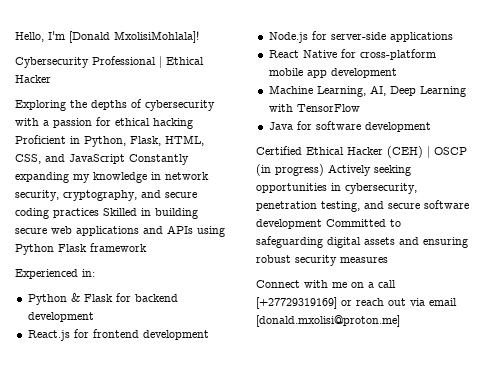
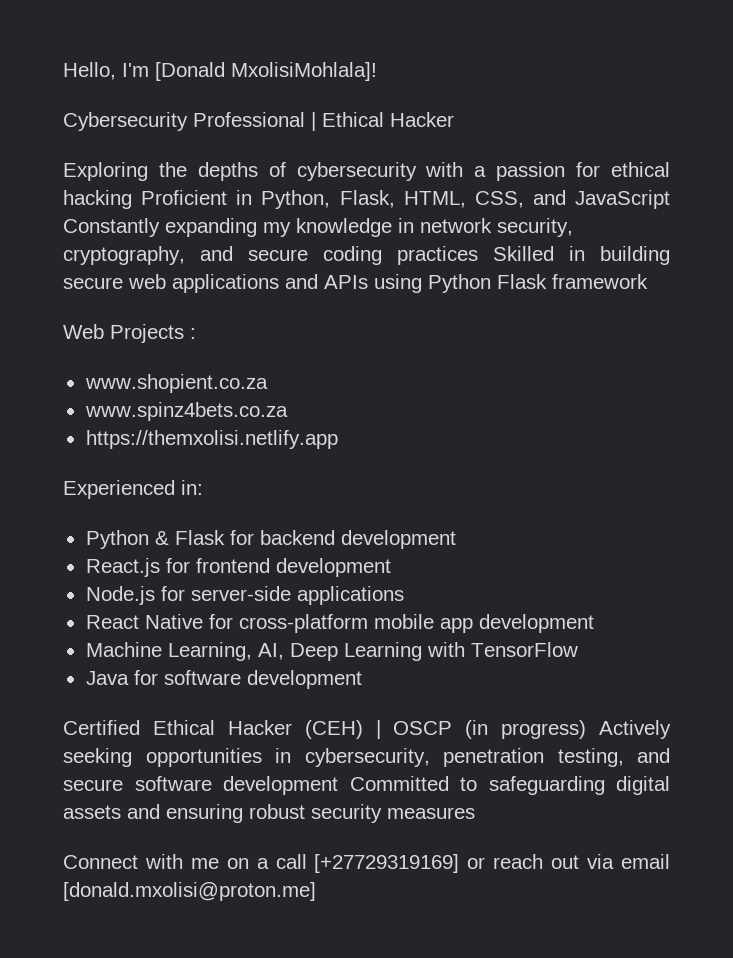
(147, 247) none -> [63,324,196,343] [84,374,268,393] [84,402,288,421] [85,430,338,449] // Web Projects : // www.shopient.co.za // www.spinz4bets.co.za // https://themxolisi.netlify.app

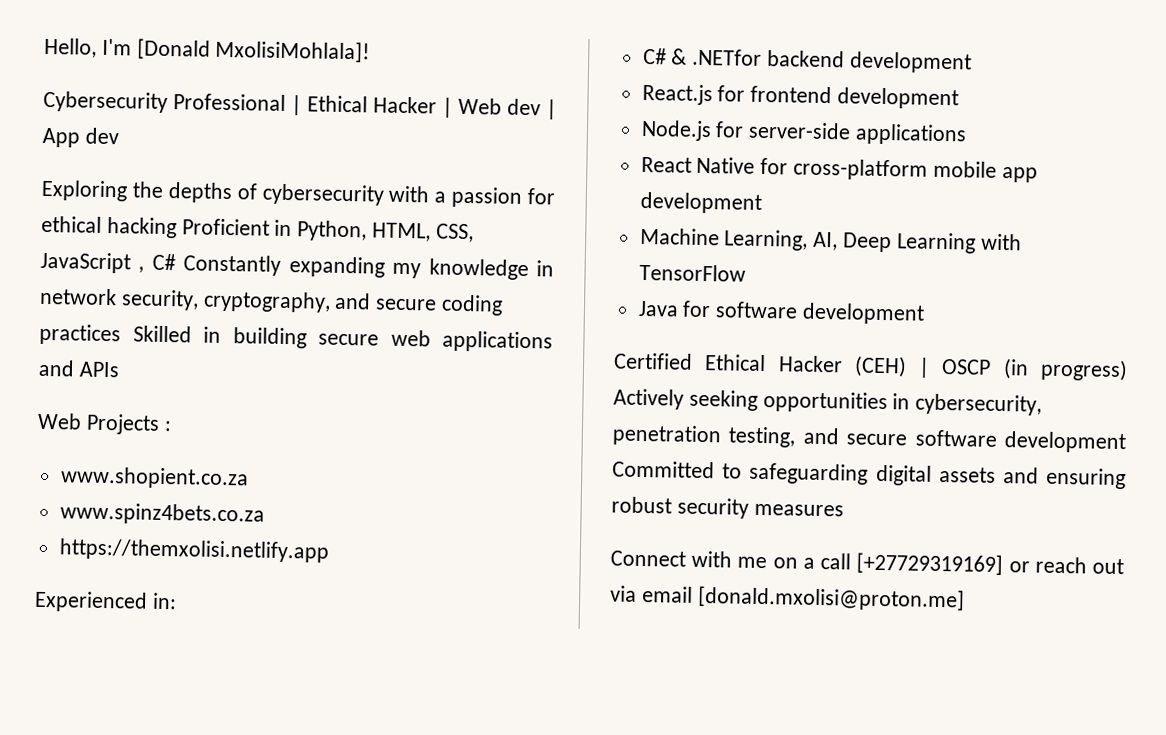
(454, 119) none -> [442,97,557,120] [42,127,119,148] | Web dev | App dev
[339,190,395,208] Flask, -> (368, 231) none
[532,190,670,209] and JavaScript -> [40,251,176,274] JavaScript , C#
[374,274,648,293] using Python Flask framework -> (120, 369) none
[85,530,254,549] Python & Flask for -> [642,47,763,66] C# & .NETfor

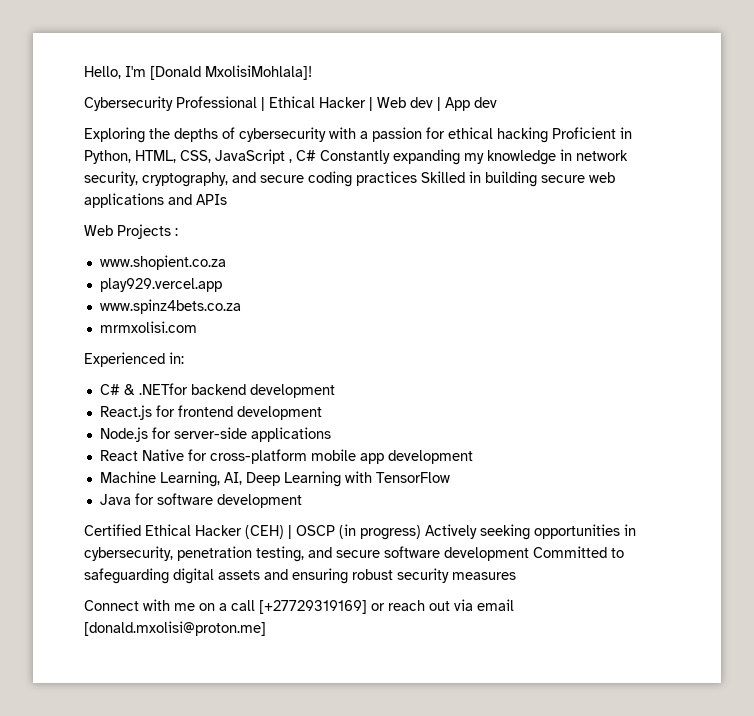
(249, 478) none -> [99,278,222,292] // play929.vercel.app
[58,538,330,563] https://themxolisi.netlify.app -> [99,321,197,333] mrmxolisi.com

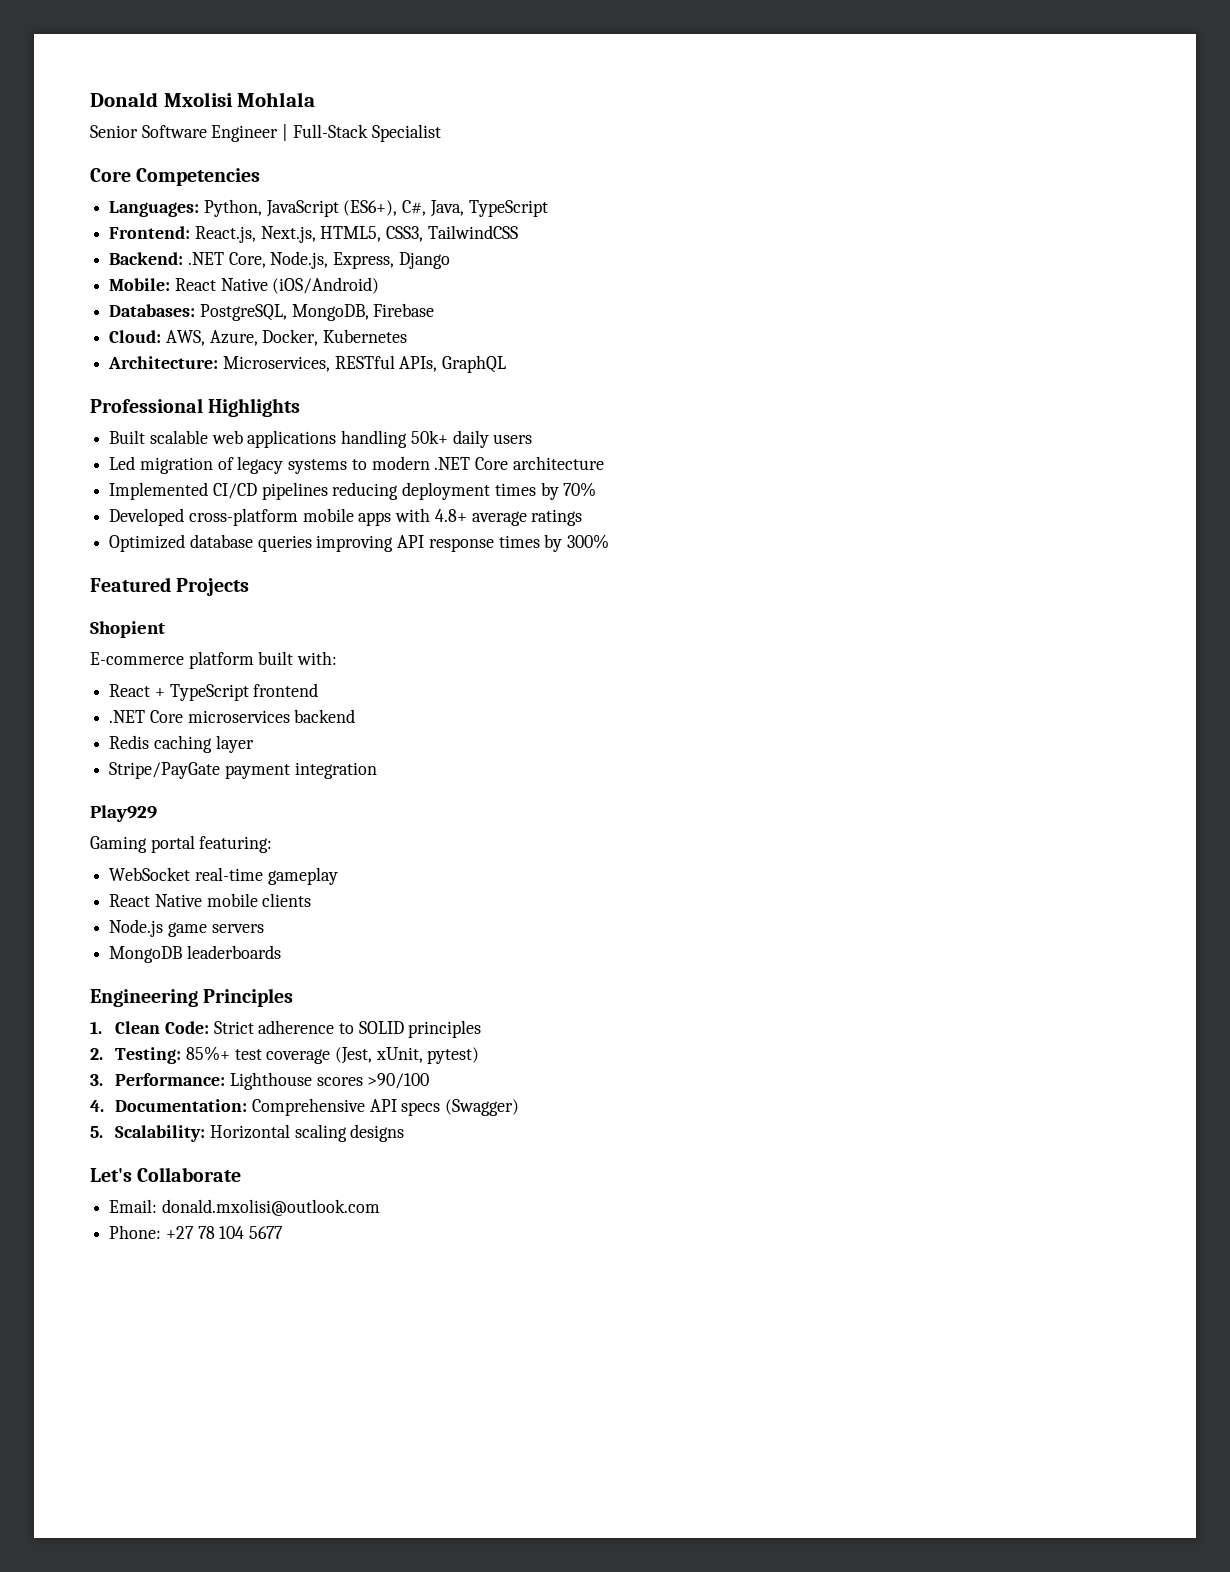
[84,65,312,80] [84,96,497,111] [84,127,632,143] [84,149,628,165] [84,171,615,187] [84,193,227,208] [84,224,178,239] [99,255,226,270] [99,278,222,292] [99,299,241,314] [99,321,197,333] [84,352,184,367] [99,383,335,398] [99,405,322,420] [99,427,331,442] [99,449,473,464] [99,471,450,487] [99,493,302,508] [84,524,636,540] [84,546,624,562] [84,568,516,584] [84,599,514,614] [84,621,266,636] Hello, I'm [Donald MxolisiMohlala]! // Cybersecurity Professional | Ethical Hacker | Web dev | App dev // Exploring the depths of cybersecurity with a passion for ethical hacking Proficient in Python, HTML, CSS, JavaScript , C# Constantly expanding my knowledge in network security, cryptography, and secure coding practices Skilled in building secure web applications and APIs // Web Projects : // www.shopient.co.za // play929.vercel.app // www.spinz4bets.co.za // mrmxolisi.com // Experienced in: // C# & .NETfor backend development // React.js for frontend development // Node.js for server-side applications // React Native for cross-platform mobile app development // Machine Learning, AI, Deep Learning with TensorFlow // Java for software development // Certified Ethical Hacker (CEH) | OSCP (in progress) Actively seeking opportunities in cybersecurity, penetration testing, and secure software development Committed to safeguarding digital assets and ensuring robust security measures // Connect with me on a call [+27729319169] or reach out via email [donald.mxolisi@proton.me] -> [90,92,316,107] [90,124,441,142] [90,168,261,186] [109,199,548,217] [109,225,518,243] [109,251,450,269] [109,277,380,294] [109,303,435,321] [109,329,408,346] [108,355,507,373] [90,398,301,417] [109,430,533,448] [109,456,604,474] [109,482,597,500] [109,508,583,526] [109,534,610,552] [90,577,250,596] [90,621,165,638] [90,651,338,669] [109,683,319,701] [109,709,356,723] [109,735,254,753] [109,762,377,779] [90,805,157,822] [90,835,273,853] [109,867,338,885] [109,893,312,907] [109,919,264,937] [109,945,281,963] [90,988,294,1007] [90,1020,482,1038] [90,1046,480,1064] [90,1072,430,1090] [90,1098,519,1116] [90,1124,405,1142] [90,1167,242,1182] [109,1199,380,1216] [109,1225,284,1239] Donald Mxolisi Mohlala // Senior Software Engineer | Full-Stack Specialist // Core Competencies // Languages: Python, JavaScript (ES6+), C#, Java, TypeScript // Frontend: React.js, Next.js, HTML5, CSS3, TailwindCSS // Backend: .NET Core, Node.js, Express, Django // Mobile: React Native (iOS/Android) // Databases: PostgreSQL, MongoDB, Firebase // Cloud: AWS, Azure, Docker, Kubernetes // Architecture: Microservices, RESTful APIs, GraphQL // Professional Highlights // Built scalable web applications handling 50k+ daily users // Led migration of legacy systems to modern .NET Core architecture // Implemented CI/CD pipelines reducing deployment times by 70% // Developed cross-platform mobile apps with 4.8+ average ratings // Optimized database queries improving API response times by 300% // Featured Projects // Shopient // E-commerce platform built with: // React + TypeScript frontend // .NET Core microservices backend // Redis caching layer // Stripe/PayGate payment integration // Play929 // Gaming portal featuring: // WebSocket real-time gameplay // React Native mobile clients // Node.js game servers // MongoDB leaderboards // Engineering Principles // 1. Clean Code: Strict adherence to SOLID principles // 2. Testing: 85%+ test coverage (Jest, xUnit, pytest) // 3. Performance: Lighthouse scores >90/100 // 4. Documentation: Comprehensive API specs (Swagger) // 5. Scalability: Horizontal scaling designs // Let's Collaborate // Email: donald.mxolisi@outlook.com // Phone: +27 78 104 5677

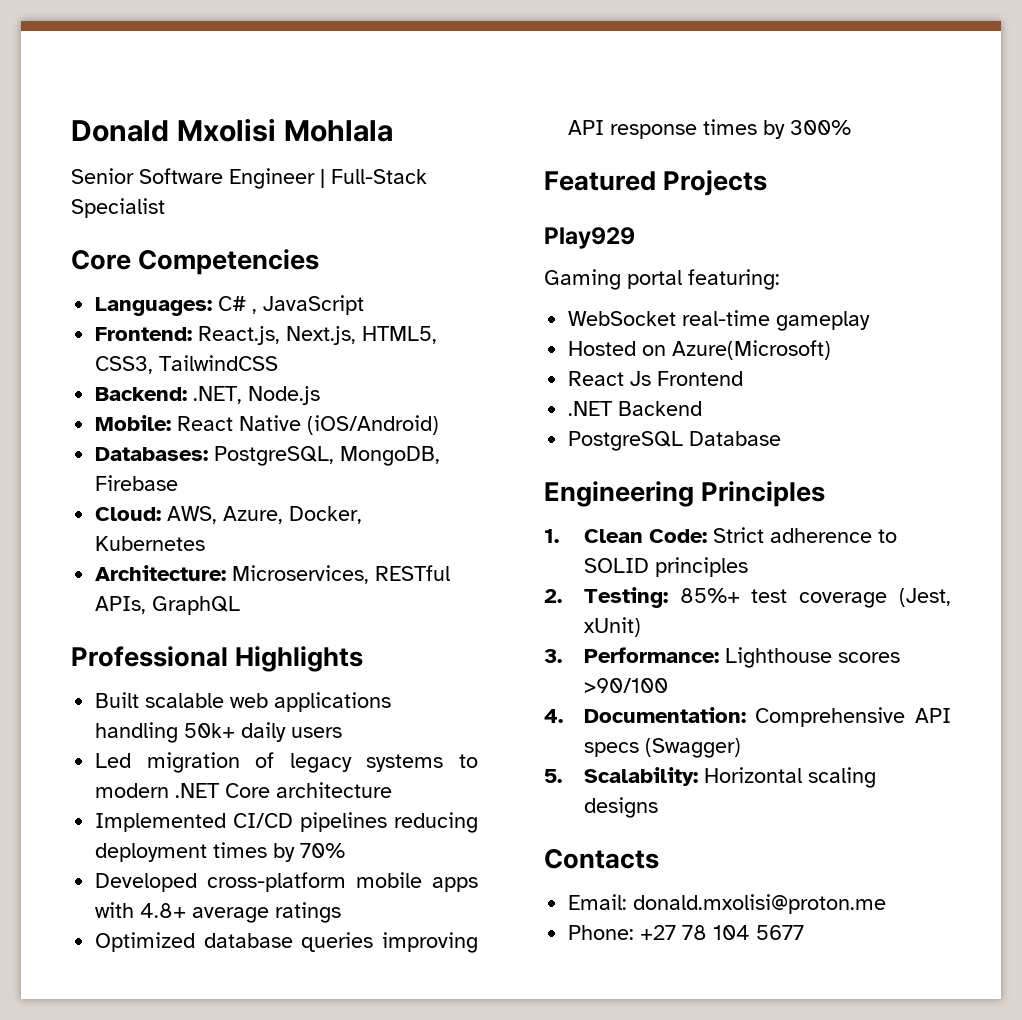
[203,199,262,217] Python, -> [218,296,258,314] C# ,
[343,200,548,217] (ES6+), C#, Java, TypeScript -> (365, 305) none
[187,251,450,269] .NET Core, Node.js, Express, Django -> [193,386,321,405] .NET, Node.js
[90,621,165,638] [90,651,338,669] [109,683,319,701] [109,709,356,723] [109,735,254,753] [109,762,377,779] // Shopient // E-commerce platform built with: // React + TypeScript frontend // .NET Core microservices backend // Redis caching layer // Stripe/PayGate payment integration -> (768, 183) none
[109,893,312,907] [109,919,264,937] [109,945,281,963] React Native mobile clients // Node.js game servers // MongoDB leaderboards -> [568,340,832,360] [568,371,744,386] [568,401,703,416] [568,431,782,451] Hosted on Azure(Microsoft) // React Js Frontend // .NET Backend // PostgreSQL Database
[375,1047,480,1064] xUnit, pytest) -> [583,617,641,637] xUnit)
[90,1167,242,1182] Let's Collaborate -> [544,849,659,869] Contacts
[161,1199,380,1216] donald.mxolisi@outlook.com -> [633,894,887,914] donald.mxolisi@proton.me

